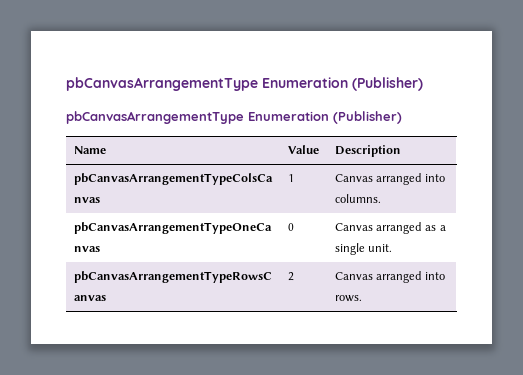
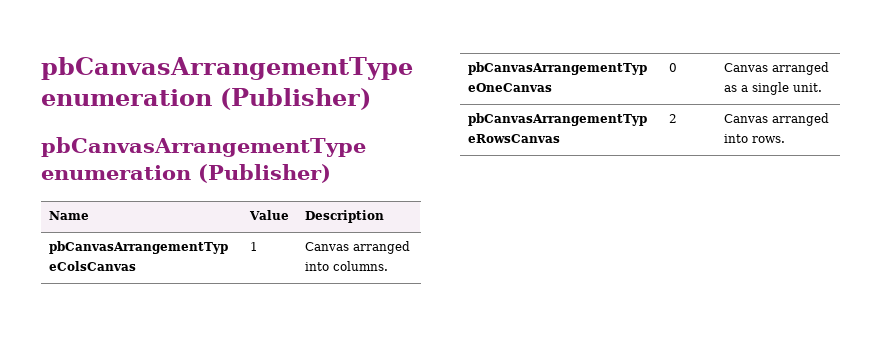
[66,77,348,91] pbCanvasArrangementType Enumeration -> [41,57,413,80] [41,89,212,106] pbCanvasArrangementType enumeration
[248,111,329,121] Enumeration -> [41,165,191,180] enumeration

